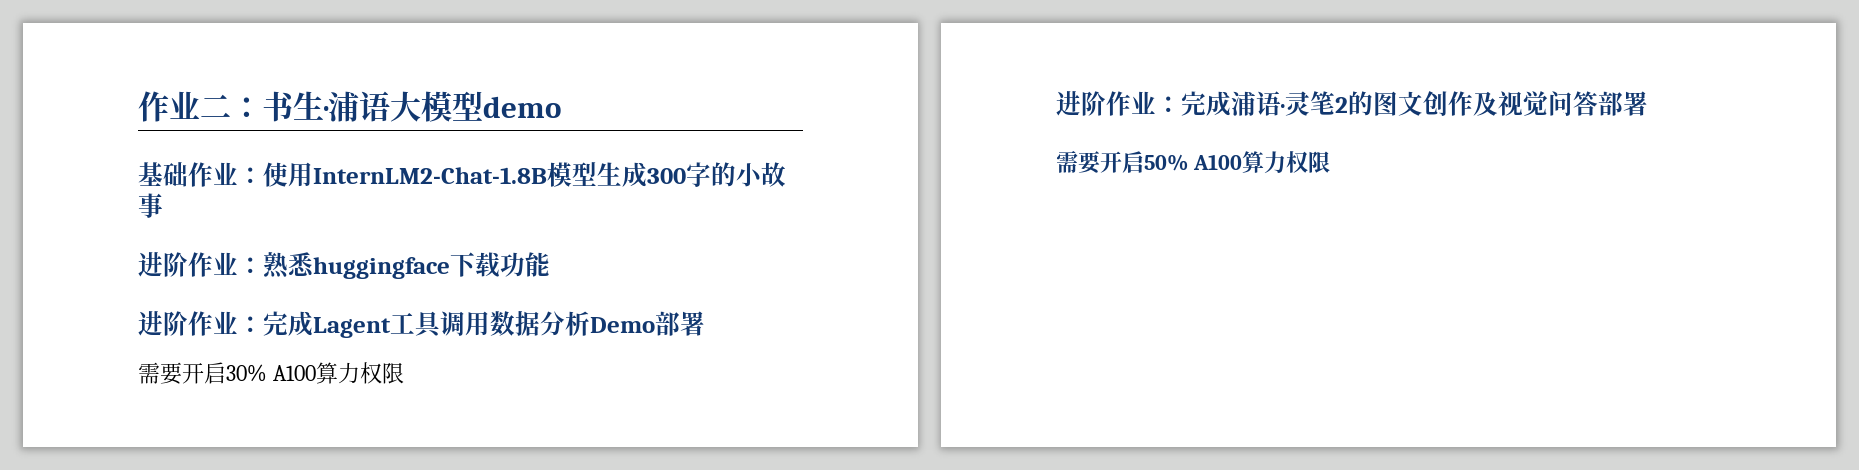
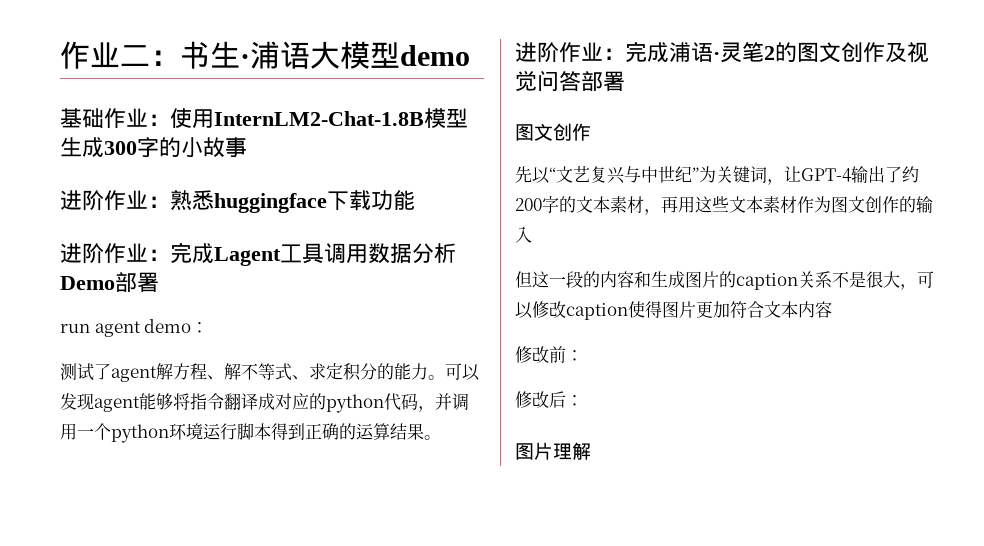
[138,362,404,385] 需要开启30% A100算力权限 -> [60,319,209,337] [60,363,480,382] [60,393,469,413] [60,423,441,443] run agent demo： // 测试了agent解方程、解不等式、求定积分的能力。可以发现agent能够将指令翻译成对应的python代码，并调用一个python环境运行脚本得到正确的运算结果。
[1056,150,1330,174] 需要开启50% A100算力权限 -> [515,123,591,141] [515,166,919,185] [515,196,933,215] [515,226,532,243] [515,271,934,290] [515,301,832,320] [515,346,583,363] [515,391,583,408] [515,442,591,460] 图文创作 // 先以“文艺复兴与中世纪”为关键词，让GPT-4输出了约200字的文本素材，再用这些文本素材作为图文创作的输入 // 但这一段的内容和生成图片的caption关系不是很大，可以修改caption使得图片更加符合文本内容 // 修改前： // 修改后： // 图片理解

